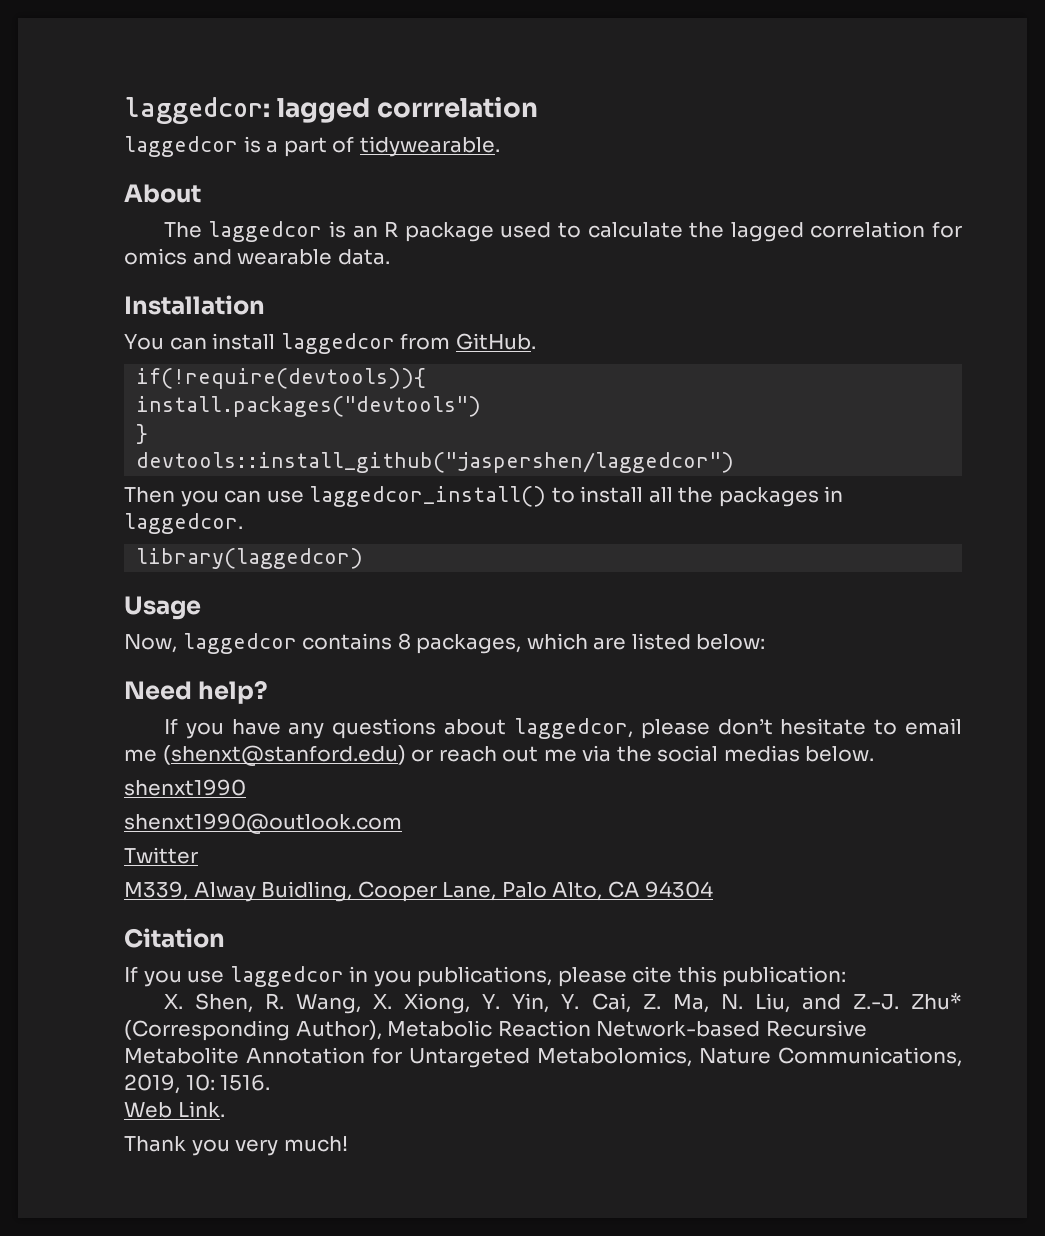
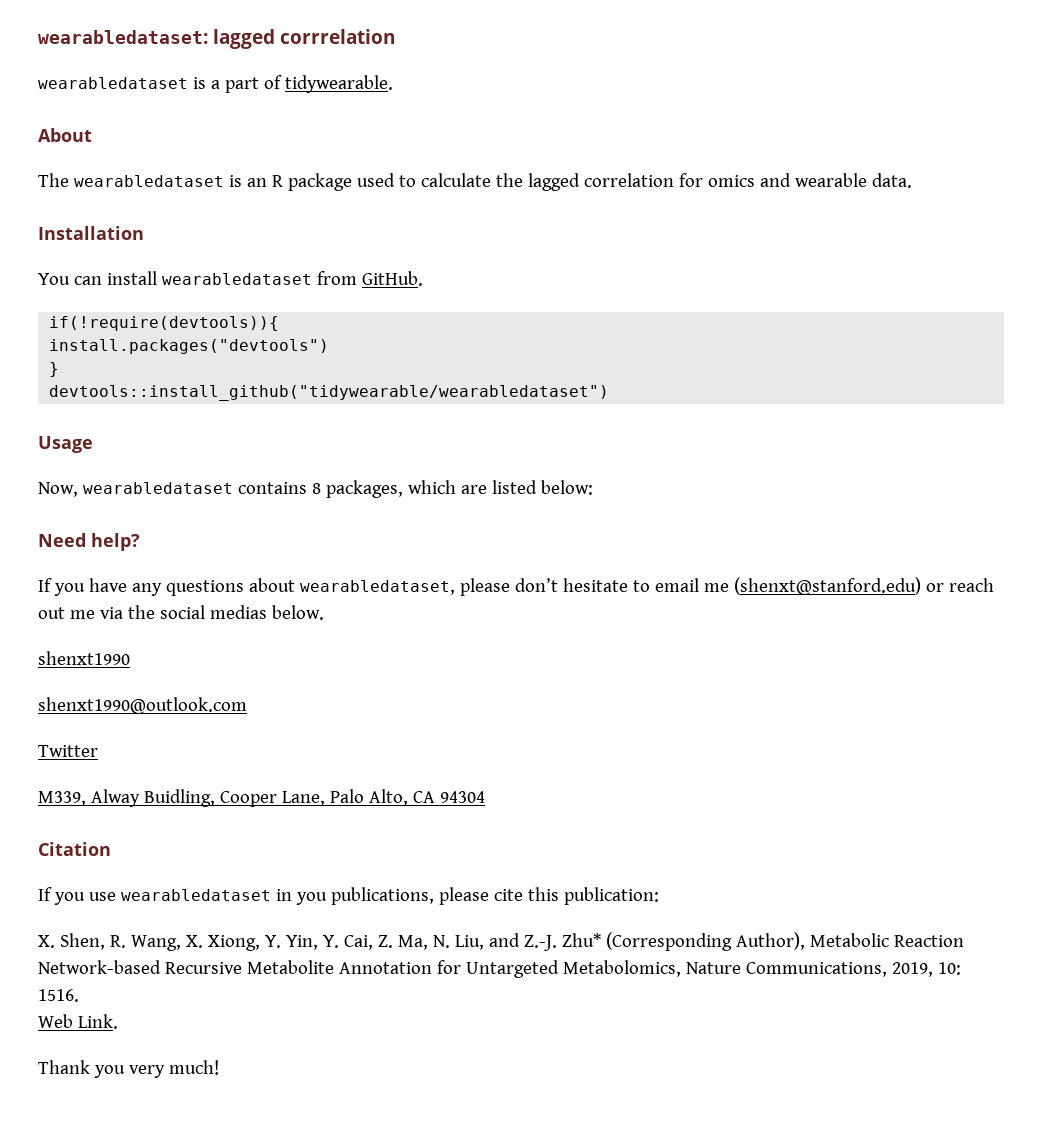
[124,97,270,124] laggedcor: -> [38,30,208,44] wearabledataset:
[124,136,238,157] laggedcor -> [38,77,188,89] wearabledataset
[208,221,323,242] laggedcor -> [73,175,224,187] wearabledataset
[280,333,395,354] laggedcor -> [161,273,312,285] wearabledataset
[136,452,735,473] [124,486,844,507] [124,513,243,534] [136,548,364,569] devtools::install_github("jaspershen/laggedcor") // Then you can use laggedcor_install() to install all the packages in laggedcor. // library(laggedcor) -> [49,385,610,401] devtools::install_github("tidywearable/wearabledataset")
[182,633,297,654] laggedcor -> [82,482,233,494] wearabledataset
[513,718,633,739] laggedcor, -> [299,580,455,595] wearabledataset,
[229,966,344,987] laggedcor -> [120,889,271,901] wearabledataset

